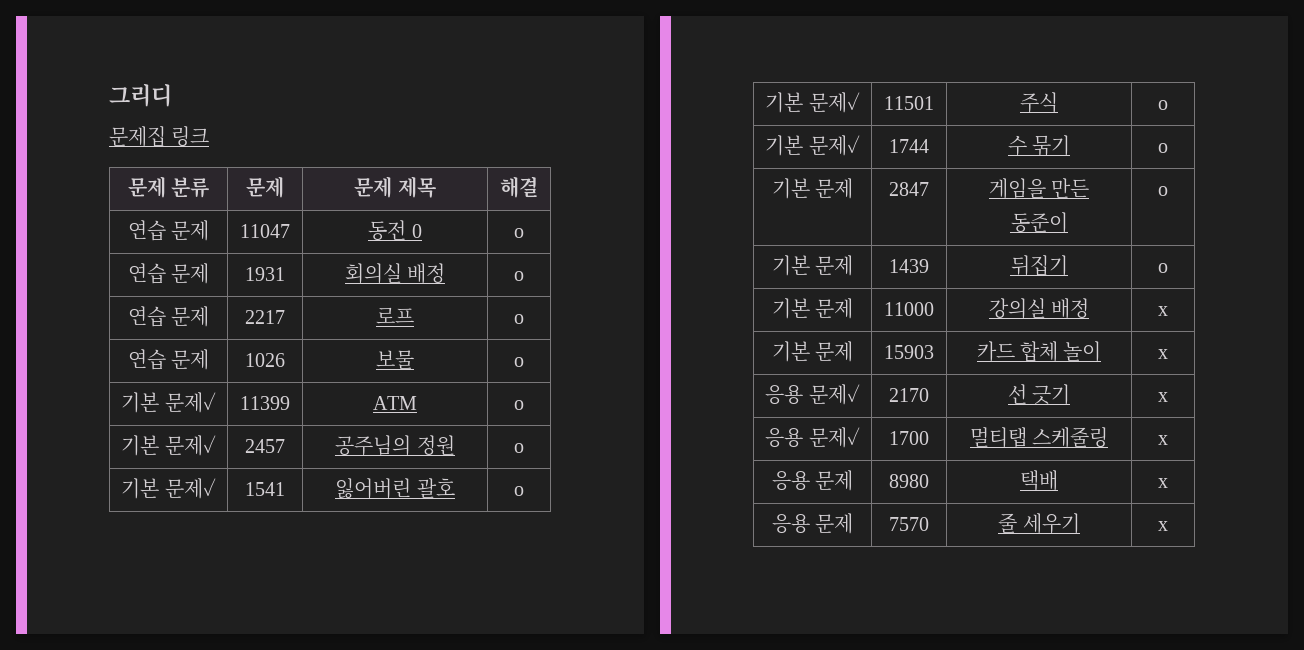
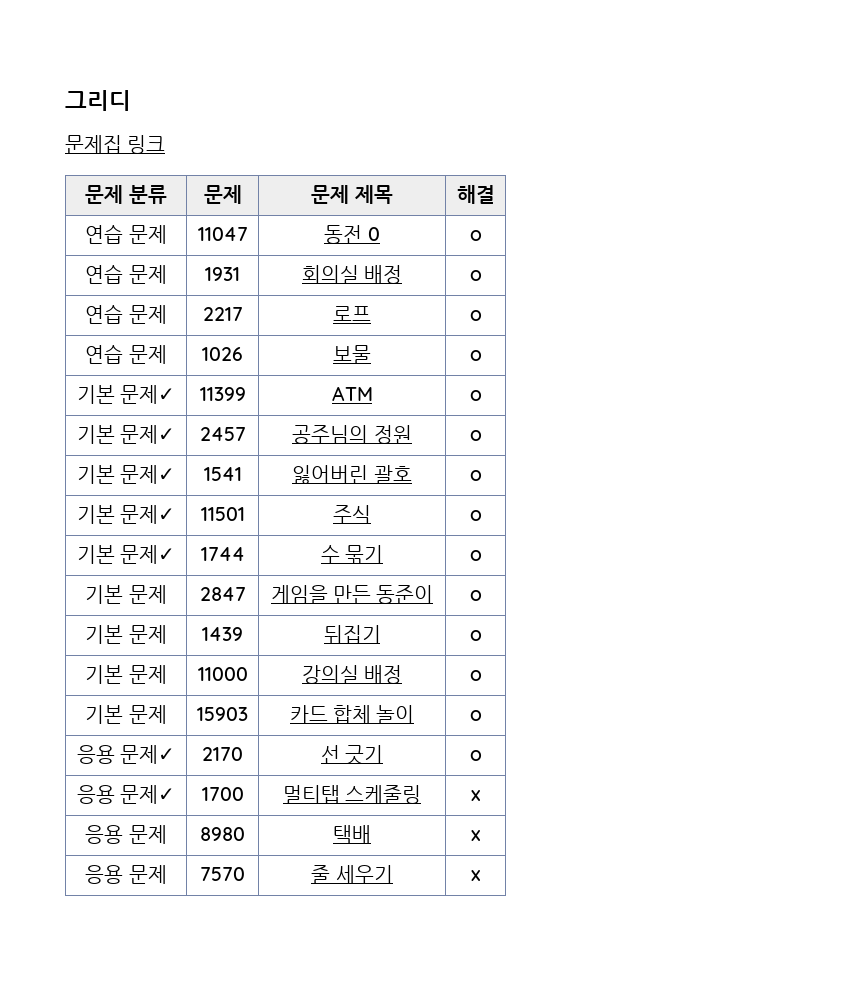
[1158,306,1168,316] x -> [469,670,482,681] o
[1158,349,1168,359] x -> [469,710,482,721] o
[1158,392,1168,402] x -> [469,750,482,761] o

